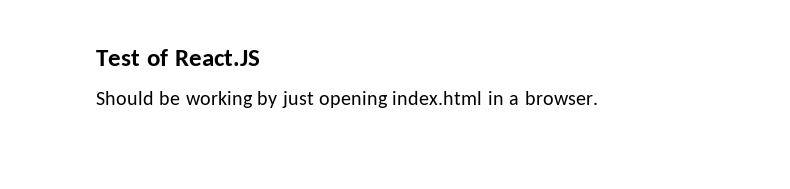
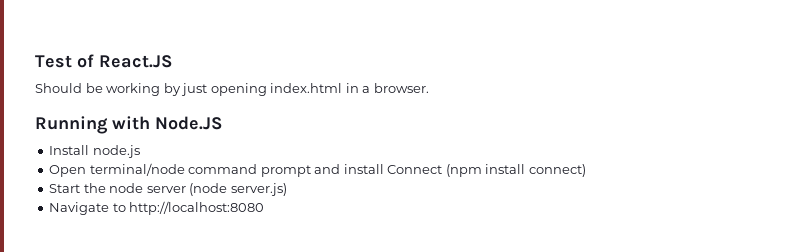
(598, 98) none -> [35,116,222,134] [49,145,140,158] [49,163,586,177] [49,183,287,196] [49,201,265,215] // Running with Node.JS // Install node.js // Open terminal/node command prompt and install Connect (npm install connect) // Start the node server (node server.js) // Navigate to http://localhost:8080

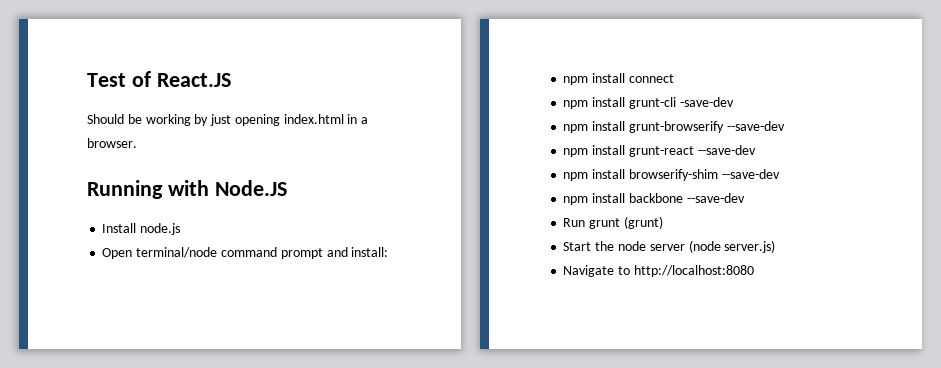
[343,164,586,177] install Connect (npm install connect) -> [351,247,389,257] [563,73,674,85] [563,97,734,109] [563,121,785,133] [563,145,756,157] [563,169,780,181] [563,193,745,205] [563,216,663,229] install: // npm install connect // npm install grunt-cli -save-dev // npm install grunt-browserify --save-dev // npm install grunt-react --save-dev // npm install browserify-shim --save-dev // npm install backbone --save-dev // Run grunt (grunt)

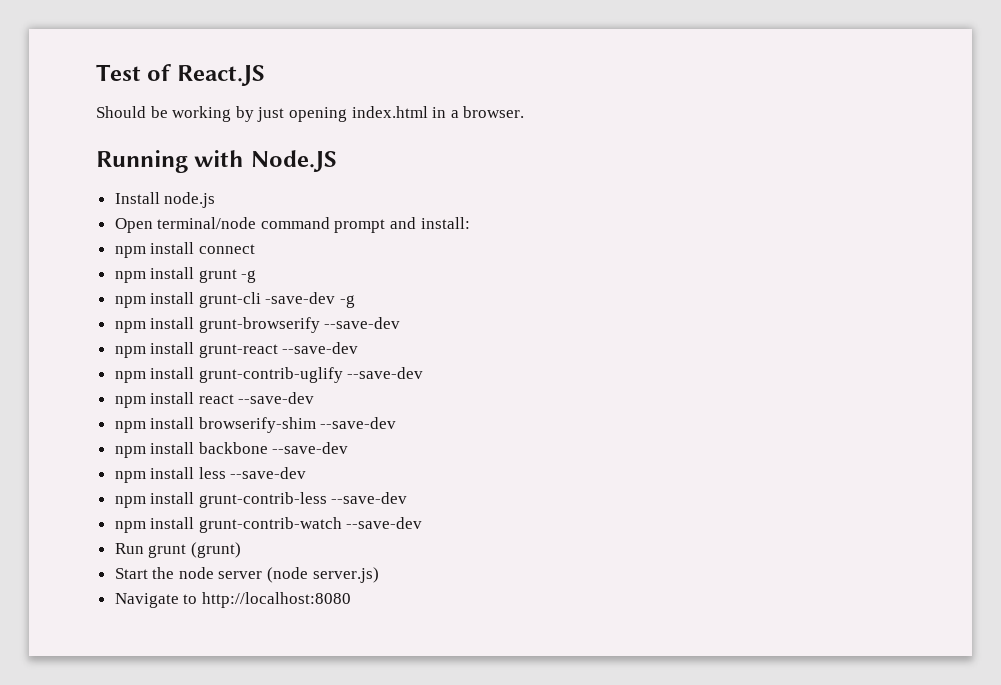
(674, 78) none -> [114,267,257,283] // npm install grunt -g
(734, 102) none -> [340,295,356,308] -g
(756, 150) none -> [114,367,424,383] [114,392,315,408] // npm install grunt-contrib-uglify --save-dev // npm install react --save-dev
(745, 198) none -> [114,467,307,483] [114,492,408,508] [114,517,423,533] // npm install less --save-dev // npm install grunt-contrib-less --save-dev // npm install grunt-contrib-watch --save-dev

